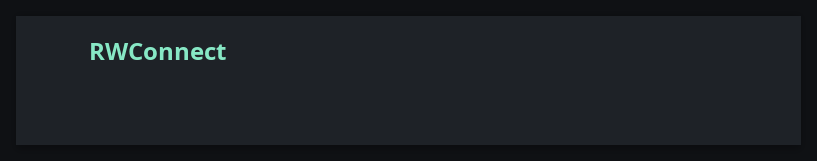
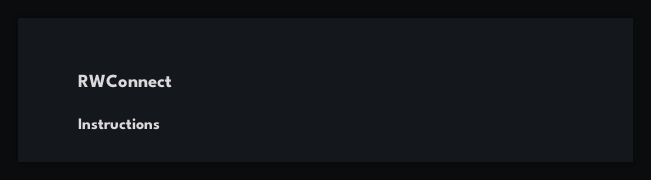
(226, 51) none -> [78,118,160,130] // Instructions

